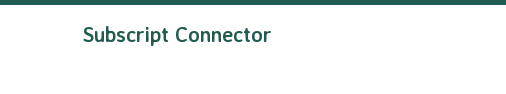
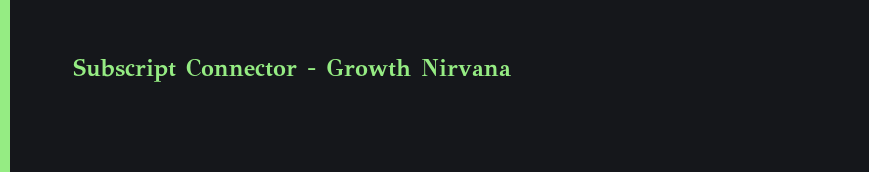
(272, 34) none -> [307,58,511,77] - Growth Nirvana

